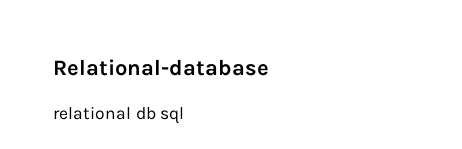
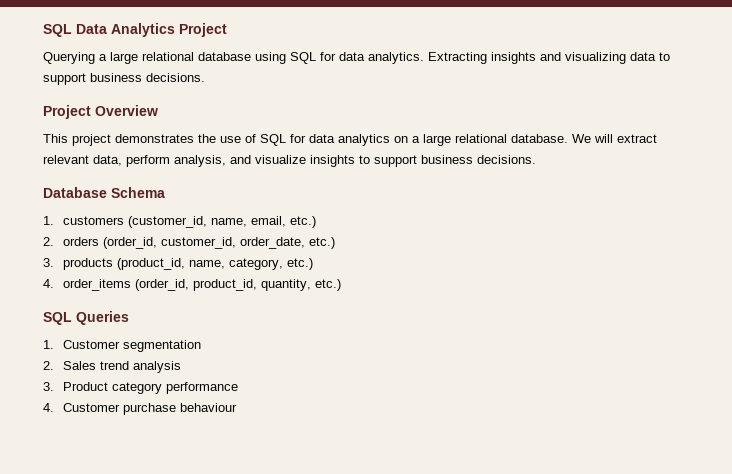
[53,59,269,76] [53,106,185,124] Relational-database // relational db sql -> [43,23,227,37] [43,52,670,64] [43,73,205,85] [43,105,158,119] [43,134,657,146] [43,155,536,167] [43,187,165,198] [43,216,317,228] [43,237,336,249] [43,258,314,270] [43,279,342,291] [43,311,129,325] [43,340,202,352] [43,361,182,373] [43,382,239,394] [43,403,238,415] SQL Data Analytics Project // Querying a large relational database using SQL for data analytics. Extracting insights and visualizing data to support business decisions. // Project Overview // This project demonstrates the use of SQL for data analytics on a large relational database. We will extract relevant data, perform analysis, and visualize insights to support business decisions. // Database Schema // 1. customers (customer_id, name, email, etc.) // 2. orders (order_id, customer_id, order_date, etc.) // 3. products (product_id, name, category, etc.) // 4. order_items (order_id, product_id, quantity, etc.) // SQL Queries // 1. Customer segmentation // 2. Sales trend analysis // 3. Product category performance // 4. Customer purchase behaviour

